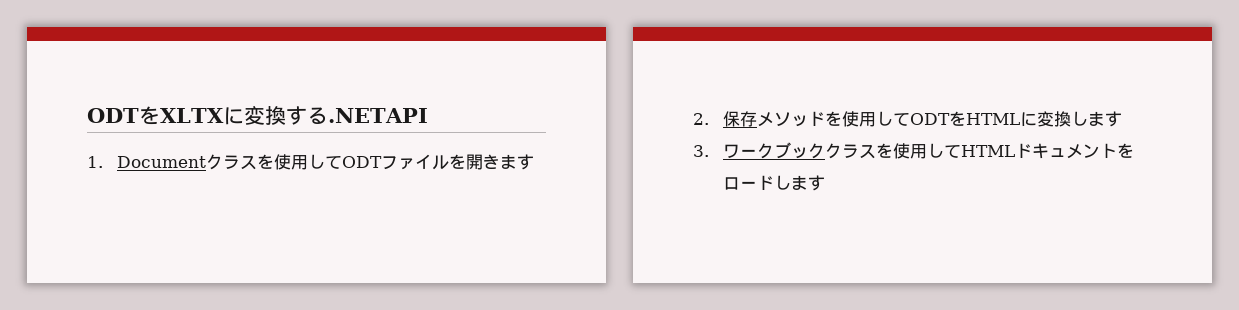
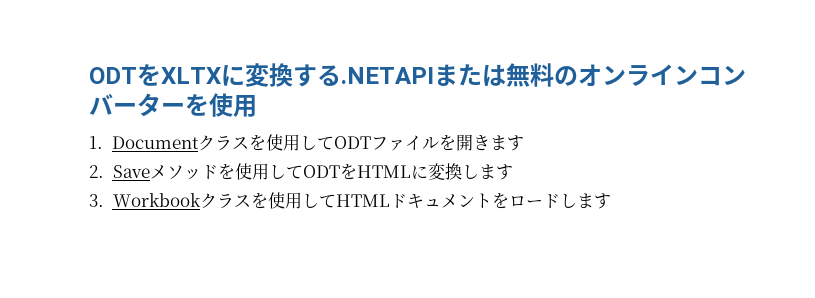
(428, 115) none -> [434,63,746,87] [89,93,257,117] または無料のオンラインコンバーターを使用
[723,111,758,127] 保存 -> [112,165,150,178] Save
[723,142,826,159] ワークブック -> [112,193,201,207] Workbook

